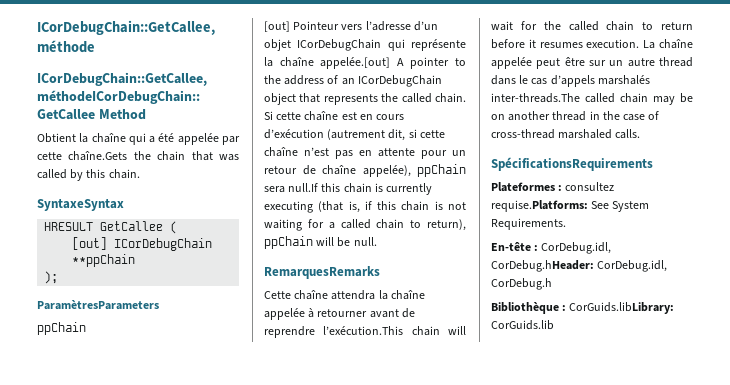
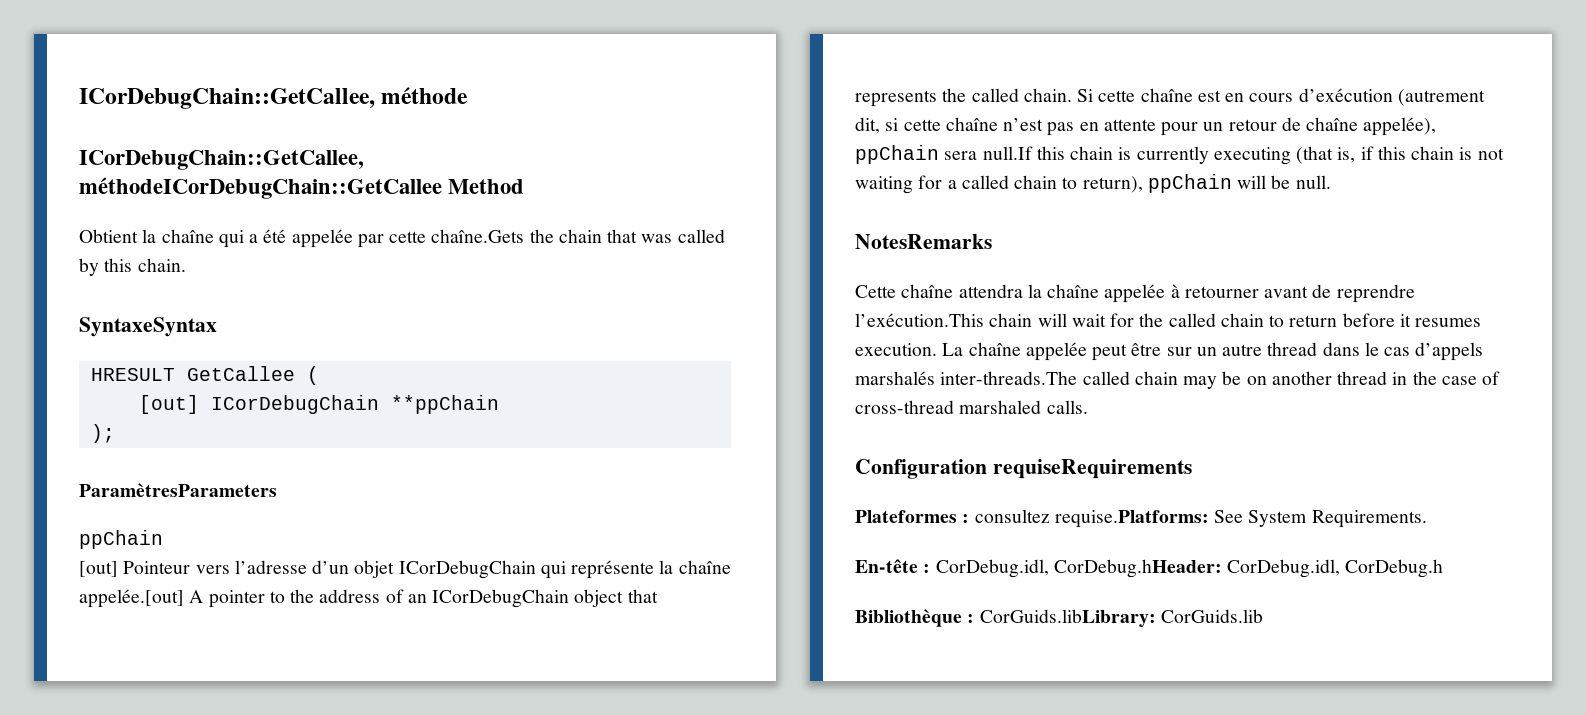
[264,266,380,279] RemarquesRemarks -> [855,234,992,249] NotesRemarks
[491,157,653,171] SpécificationsRequirements -> [855,459,1192,479] Configuration requiseRequirements

